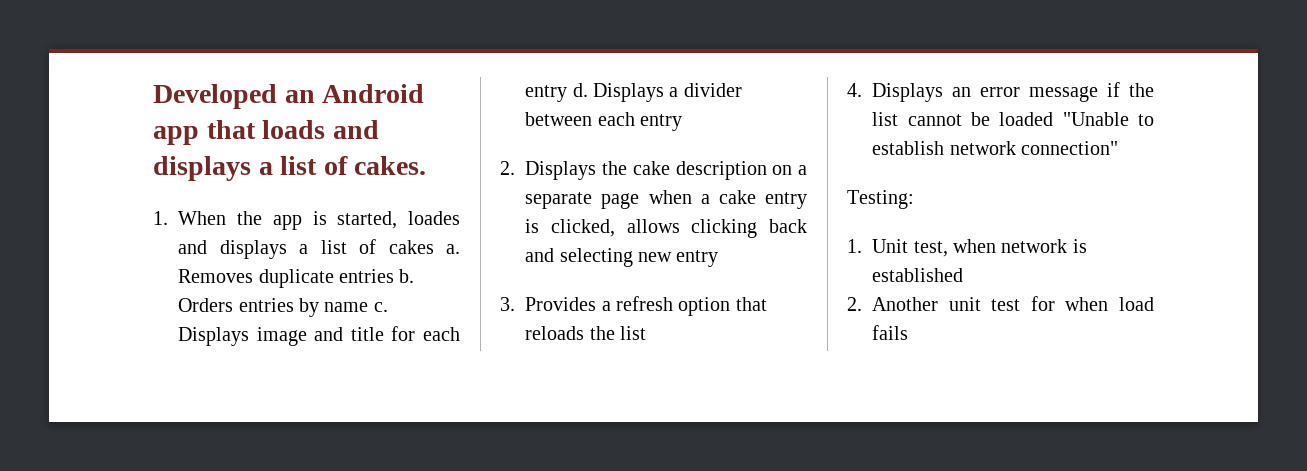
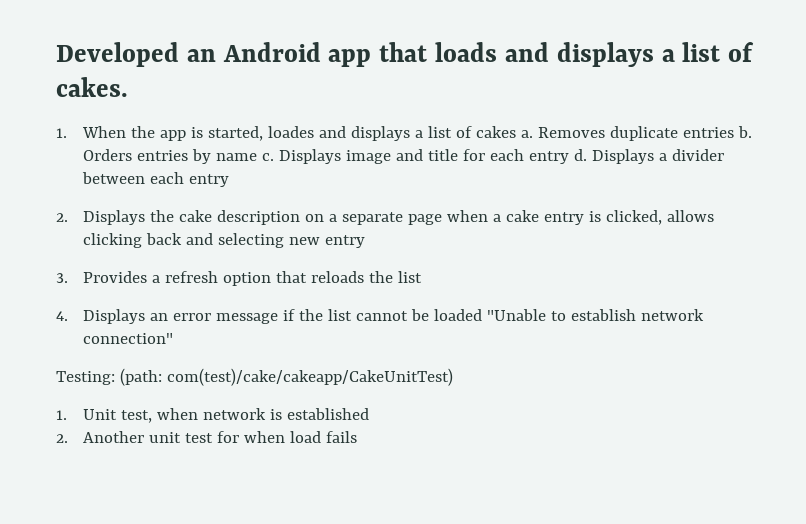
(914, 199) none -> [119,368,453,386] (path: com(test)/cake/cakeapp/CakeUnitTest)

